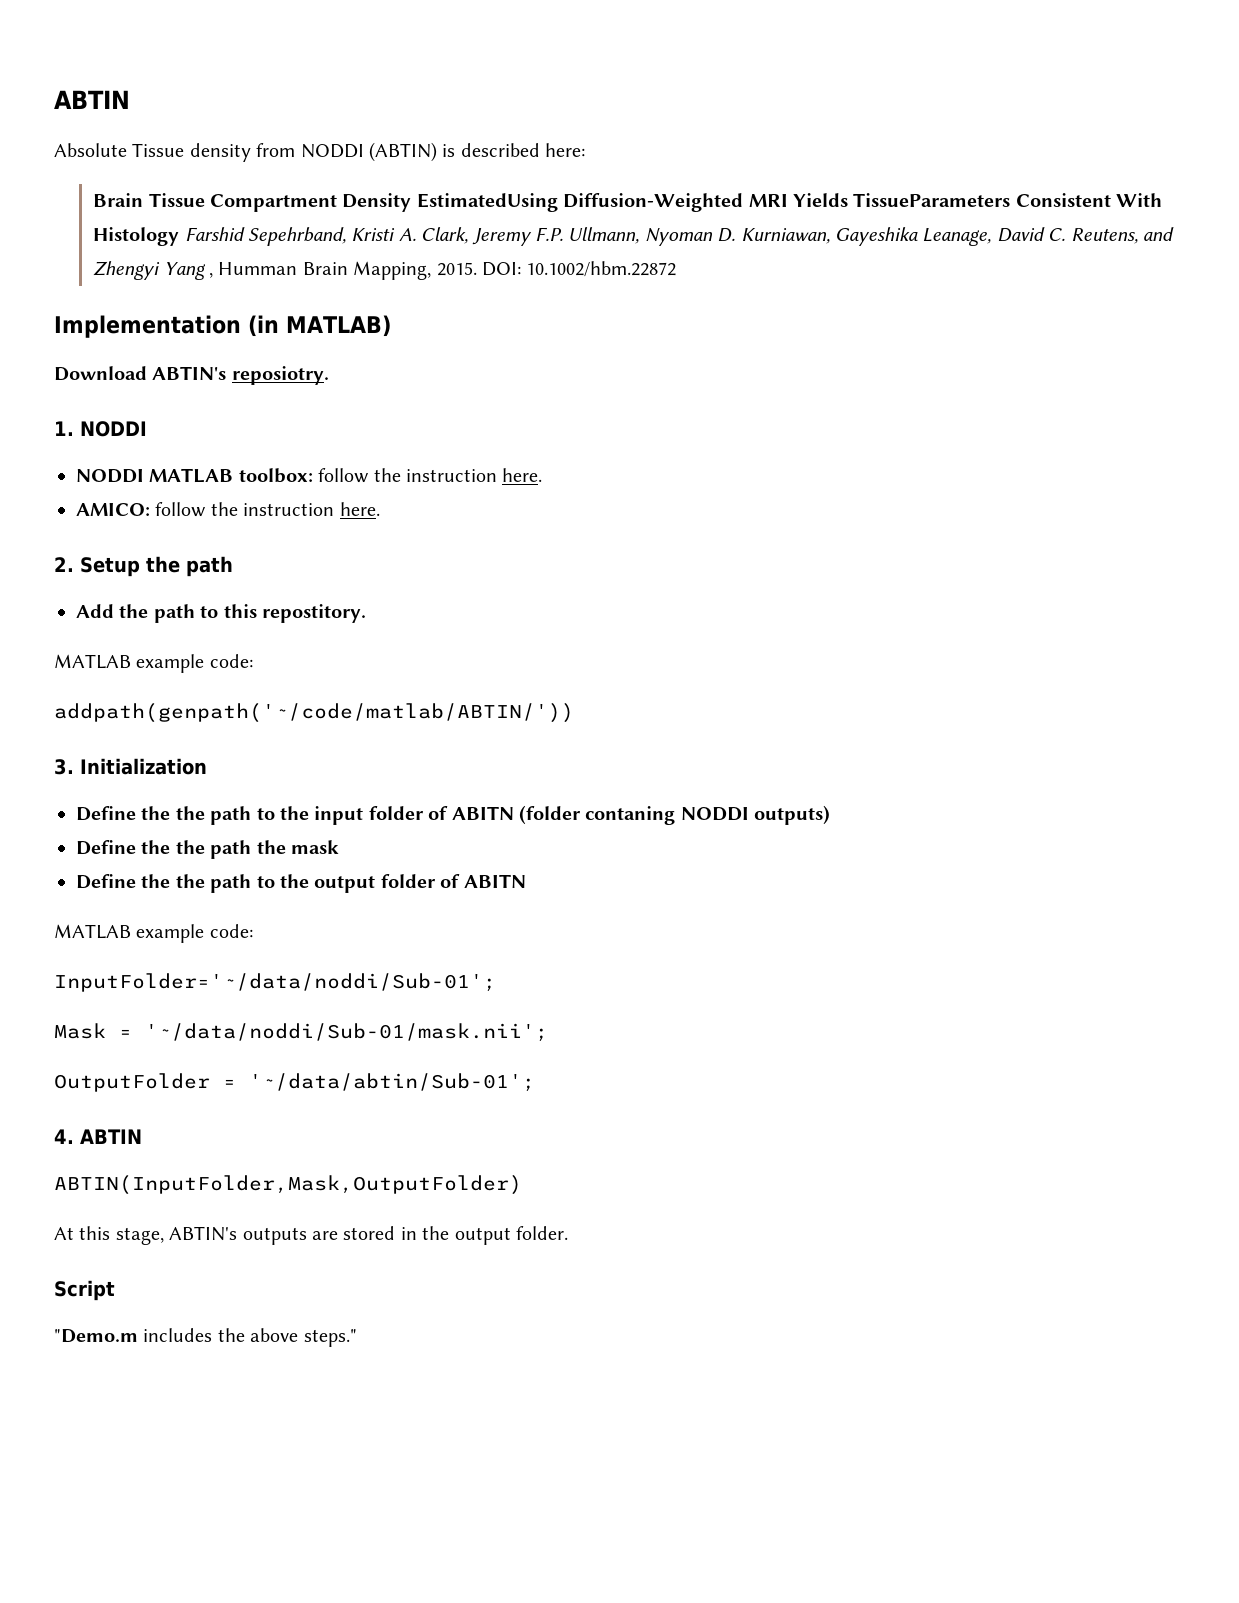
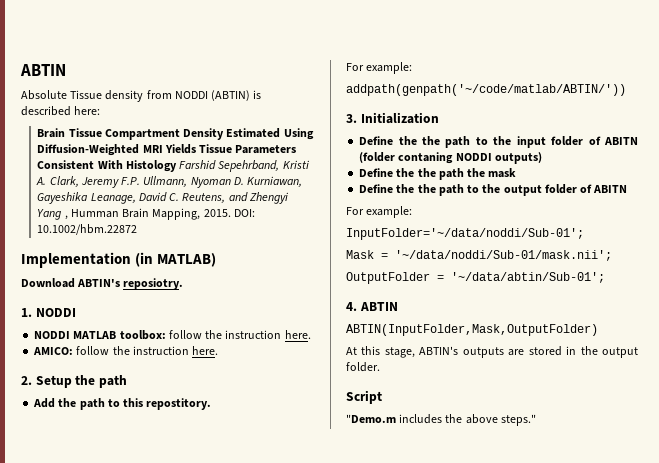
[416,193,558,212] EstimatedUsing -> [226,128,314,140] Estimated Using
[853,193,1011,207] TissueParameters -> [199,144,297,154] Tissue Parameters
[54,654,253,673] MATLAB example code: -> [346,62,413,74] For example:
[54,924,253,943] MATLAB example code: -> [346,206,413,218] For example:

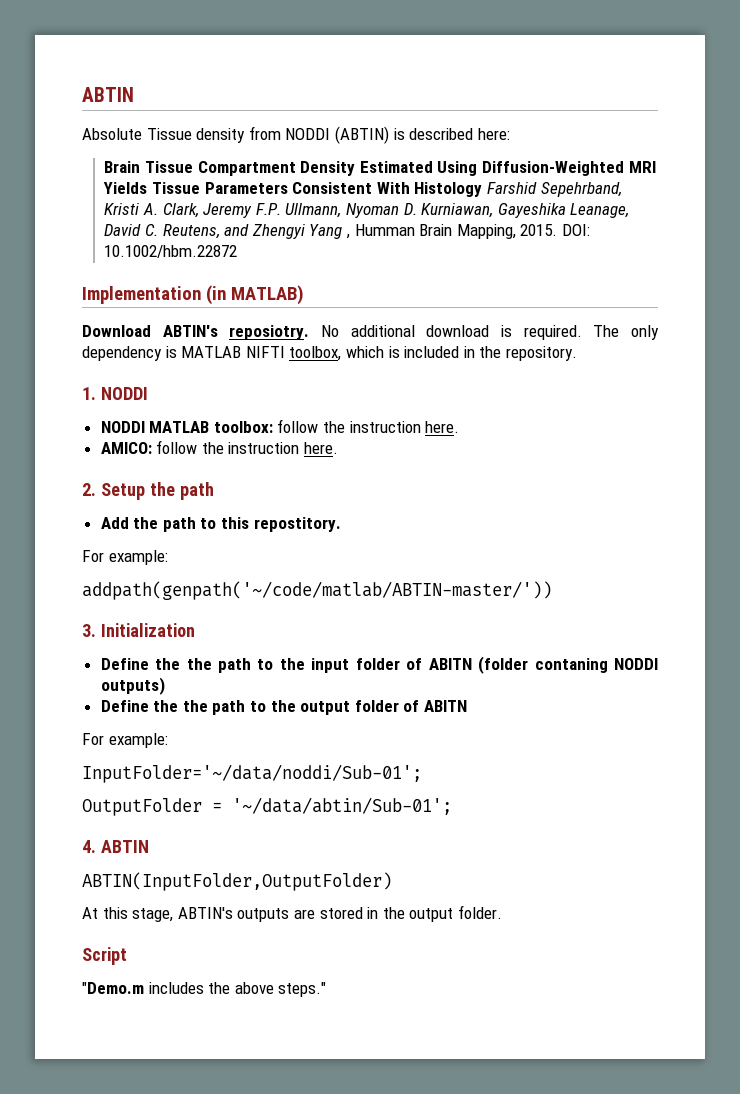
(184, 284) none -> [321,325,660,340] [82,346,577,361] No additional download is required. The only dependency is MATLAB NIFTI toolbox, which is included in the repository.
[346,84,626,96] addpath(genpath('~/code/matlab/ABTIN/')) -> [82,581,552,600] addpath(genpath('~/code/matlab/ABTIN-master/'))
[359,168,517,180] // Define the the path the mask -> (165, 686) none
[346,250,612,261] // Mask = '~/data/noddi/Sub-01/mask.nii'; -> (422, 773) none
[346,324,598,336] ABTIN(InputFolder,Mask,OutputFolder) -> [82,872,392,891] ABTIN(InputFolder,OutputFolder)

